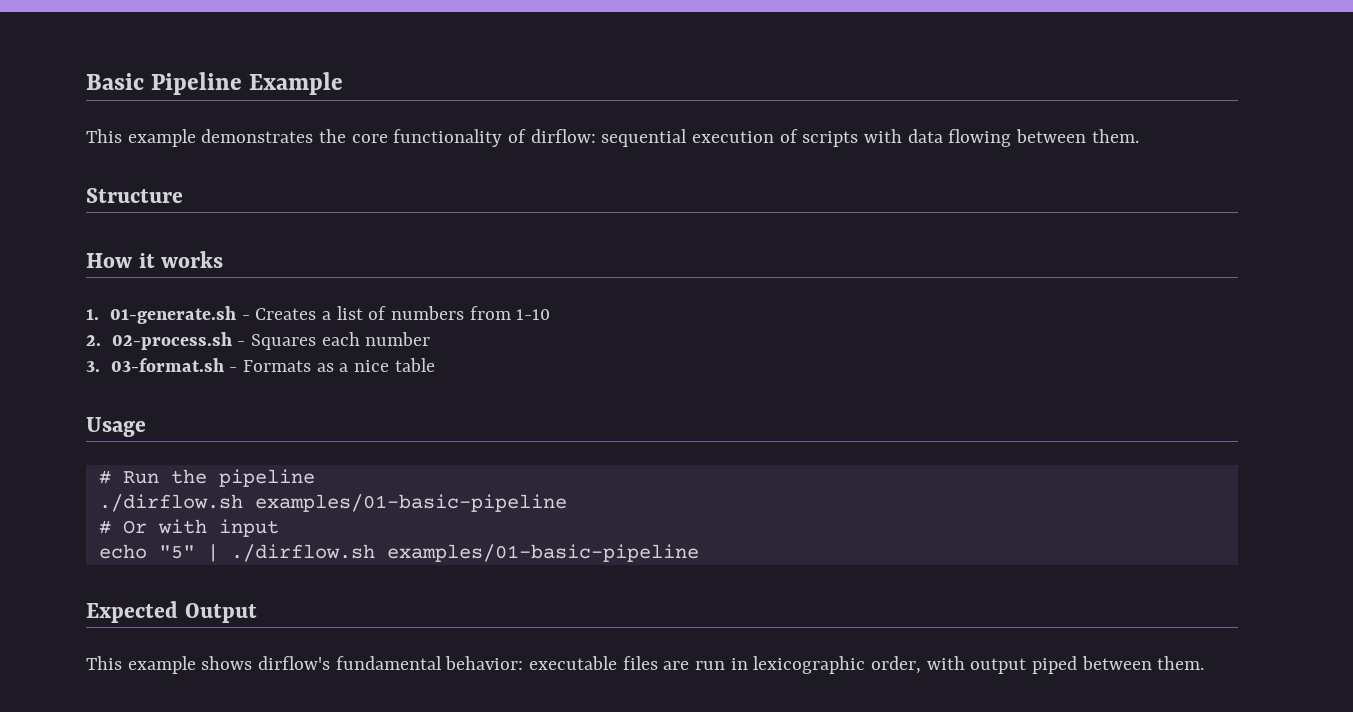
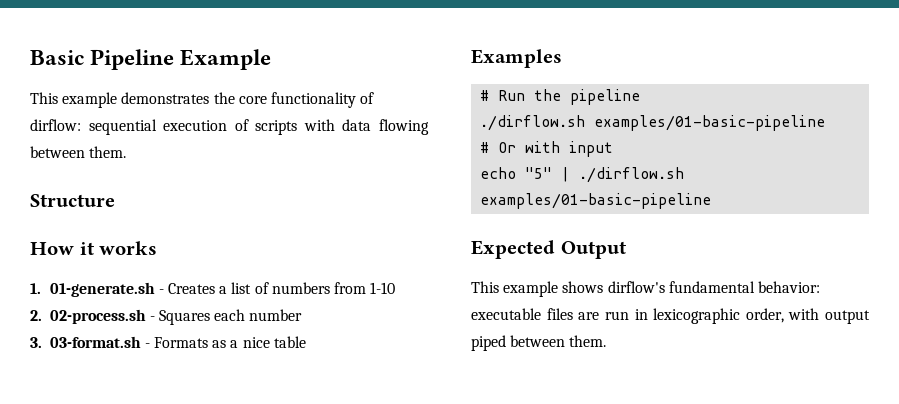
[86,417,146,437] Usage -> [471,49,562,68] Examples

